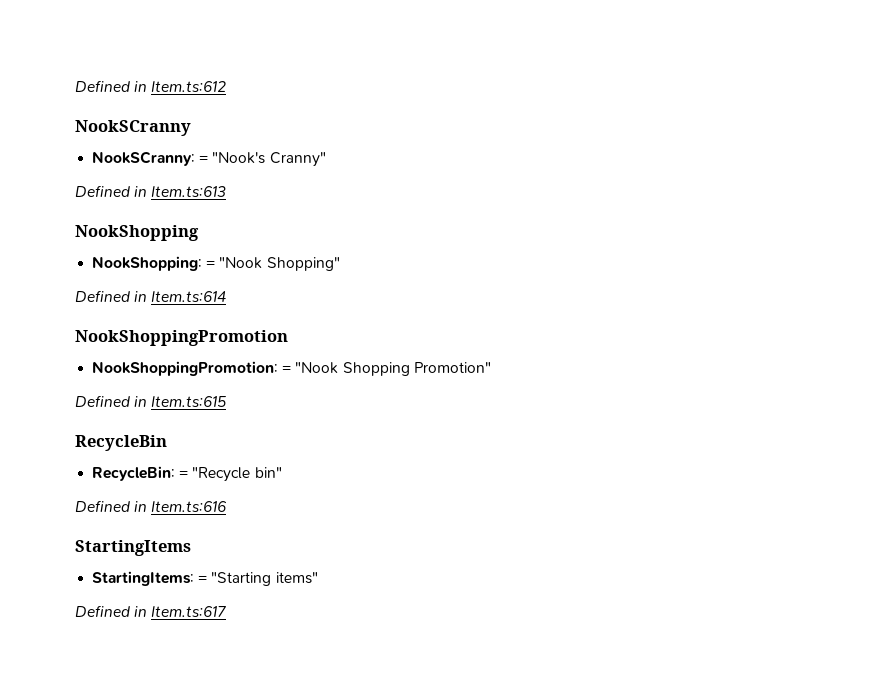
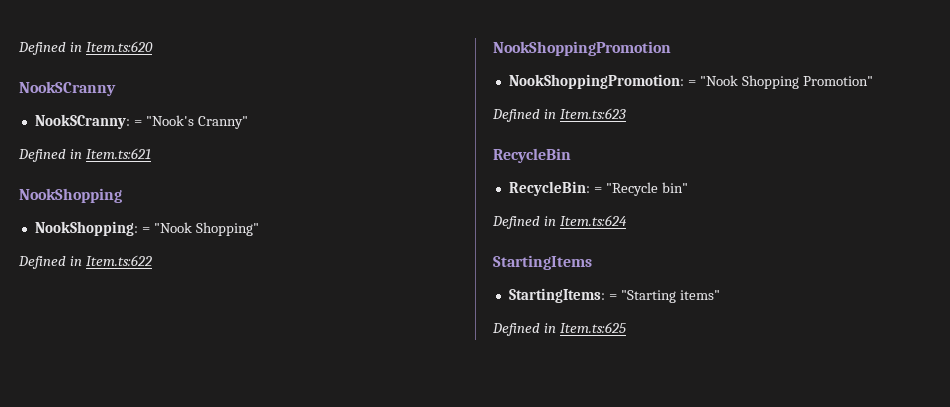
[75,80,227,92] Defined in Item.ts:612 -> [18,41,153,55] Defined in Item.ts:620
[151,186,227,197] Item.ts:613 -> [85,148,151,159] Item.ts:621
[151,291,227,302] Item.ts:614 -> [85,255,152,266] Item.ts:622
[151,396,227,407] Item.ts:615 -> [559,108,626,119] Item.ts:623
[151,501,228,512] Item.ts:616 -> [559,215,627,226] Item.ts:624
[151,606,227,617] Item.ts:617 -> [559,322,626,333] Item.ts:625

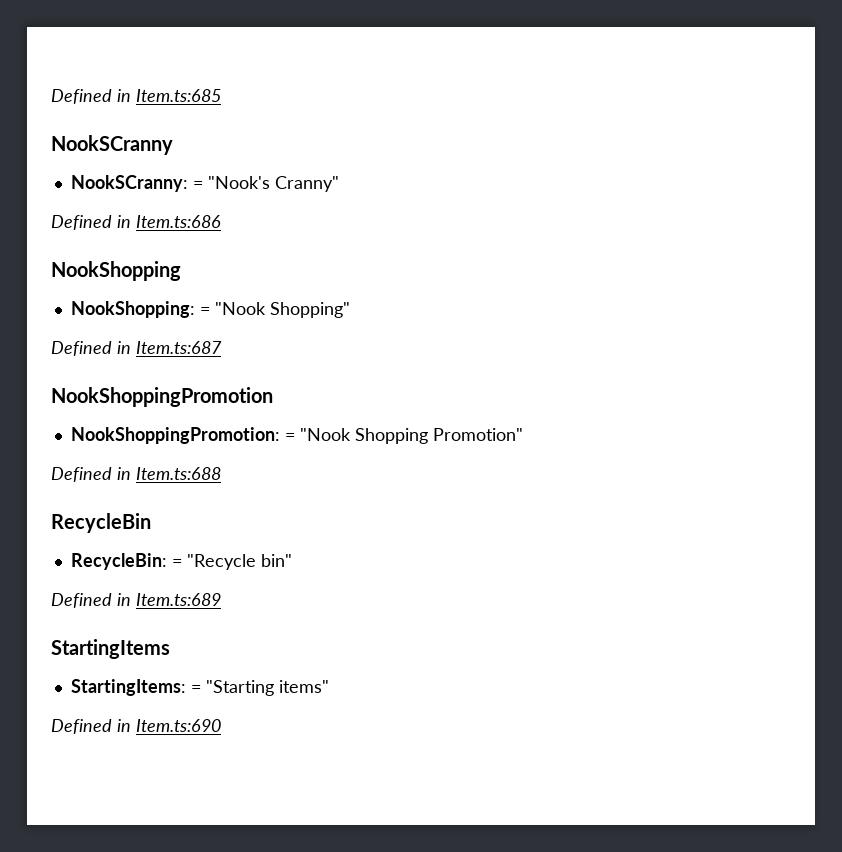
[18,41,153,55] Defined in Item.ts:620 -> [51,89,221,104] Defined in Item.ts:685
[85,148,151,159] Item.ts:621 -> [136,215,221,228] Item.ts:686
[85,255,152,266] Item.ts:622 -> [136,341,222,354] Item.ts:687
[559,108,626,119] Item.ts:623 -> [136,467,221,480] Item.ts:688
[559,215,627,226] Item.ts:624 -> [136,593,221,606] Item.ts:689
[559,322,626,333] Item.ts:625 -> [136,719,221,732] Item.ts:690

